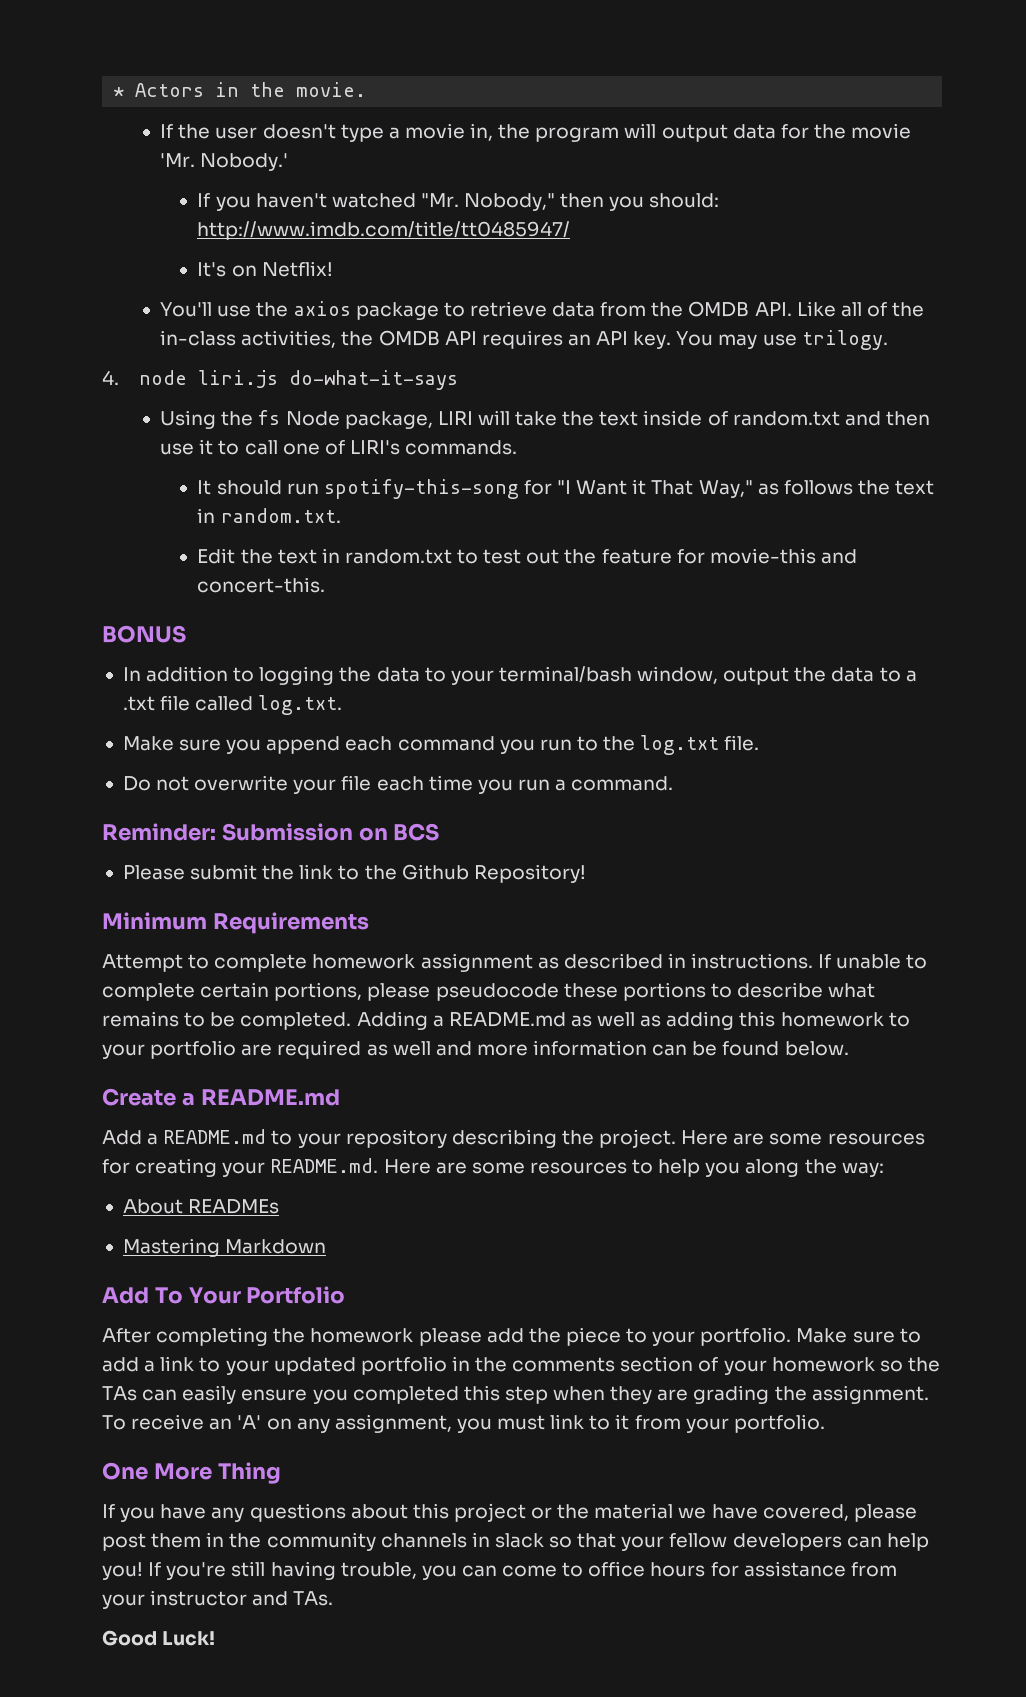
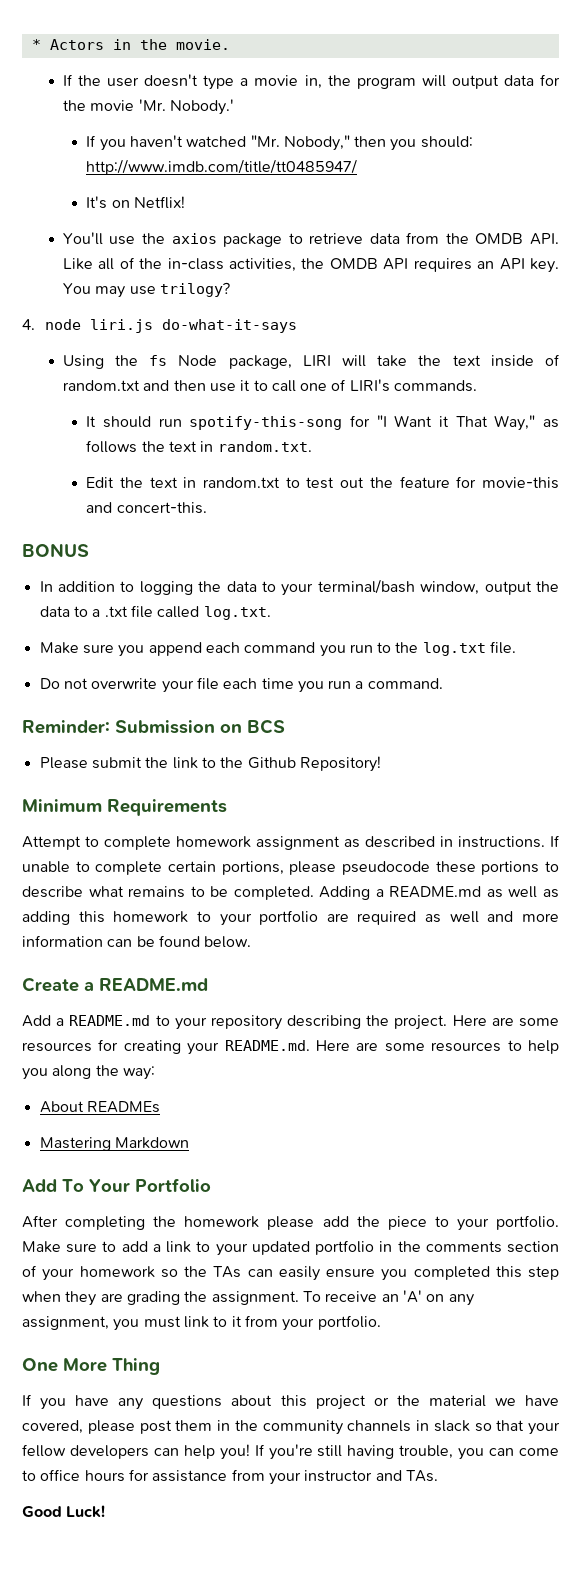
[801,330,888,350] trilogy. -> [159,282,230,297] trilogy?

